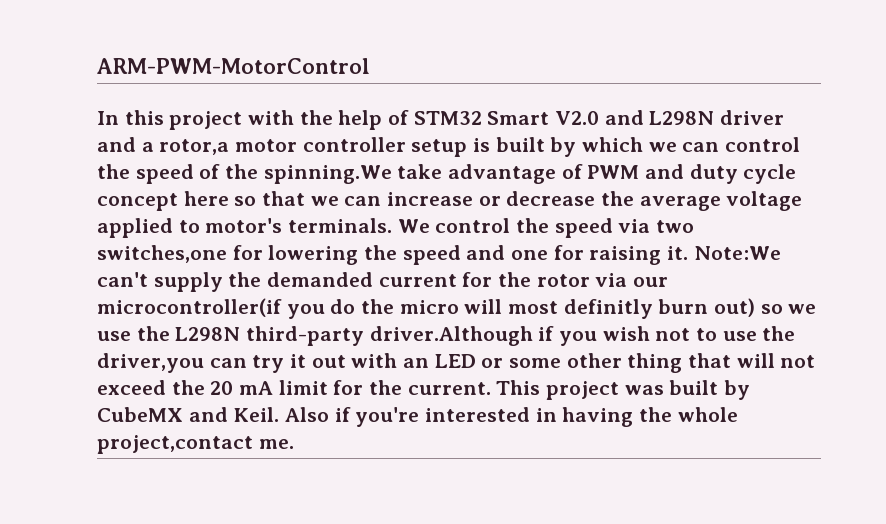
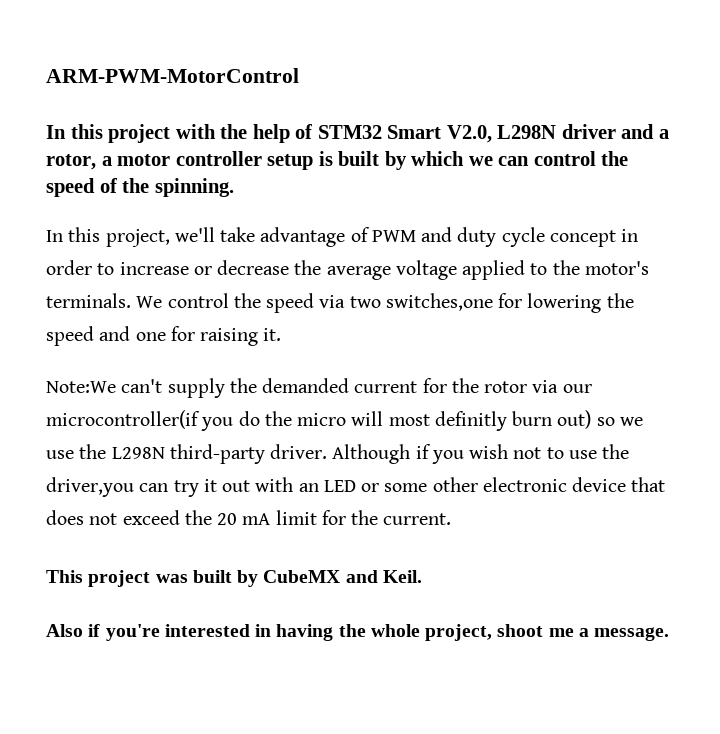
[555,110,644,125] V2.0 and -> [446,125,492,143] V2.0,
[159,139,230,155] rotor,a -> [46,154,112,170] rotor, a
[263,165,392,184] spinning.We -> [154,178,234,197] [46,227,215,247] spinning. // In this project, we'll
[183,191,382,206] here so that we can -> [621,229,639,242] [46,260,115,275] in order to
(200, 226) none -> [552,260,580,275] the
(689, 253) none -> (282, 334) //
[369,326,533,346] driver.Although -> [270,444,411,464] driver. Although
[627,353,775,373] thing that will -> [482,477,666,492] [46,510,84,525] electronic device that does
(491, 388) none -> (452, 519) //
(280, 414) none -> (422, 576) //
[97,435,294,454] project,contact me. -> [425,624,670,641] project, shoot me a message.

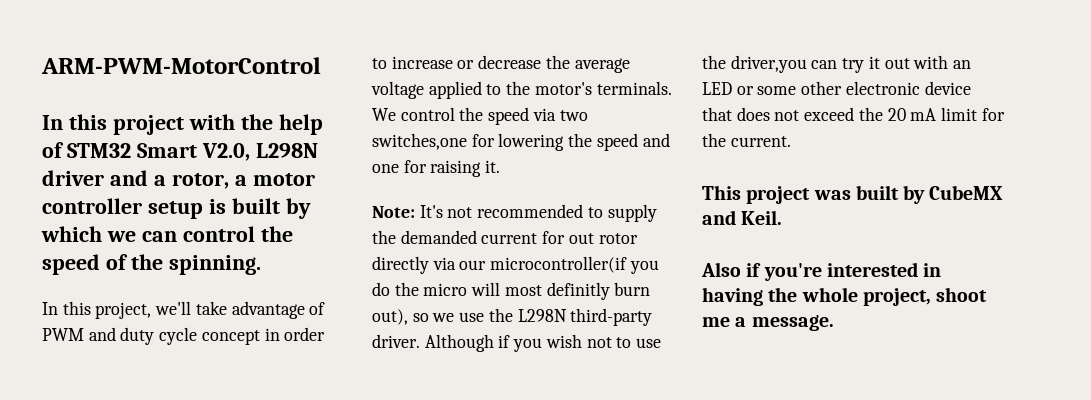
[46,379,163,393] Note:We can't -> [372,204,603,218] Note: It's not recommended to
[451,378,528,393] the rotor -> [568,233,638,244] [372,256,429,274] out rotor directly
[557,410,592,429] out) -> [372,309,408,325] out),

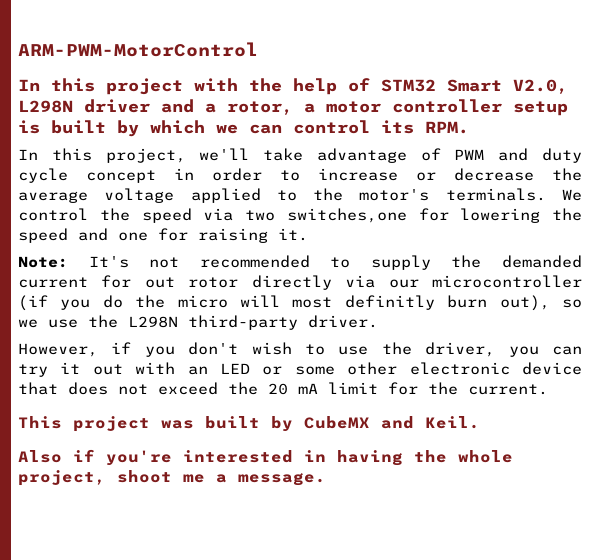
[260,226,293,242] [42,254,261,275] the speed of the spinning. -> [381,120,469,134] its RPM.
[490,256,628,273] microcontroller(if -> [432,275,582,288] [18,295,48,311] microcontroller (if
[424,334,494,352] Although -> [18,343,98,357] // However,
[545,334,612,348] wish not -> [188,342,292,355] don't wish
[730,55,807,73] driver,you -> [425,342,539,357] driver, you

